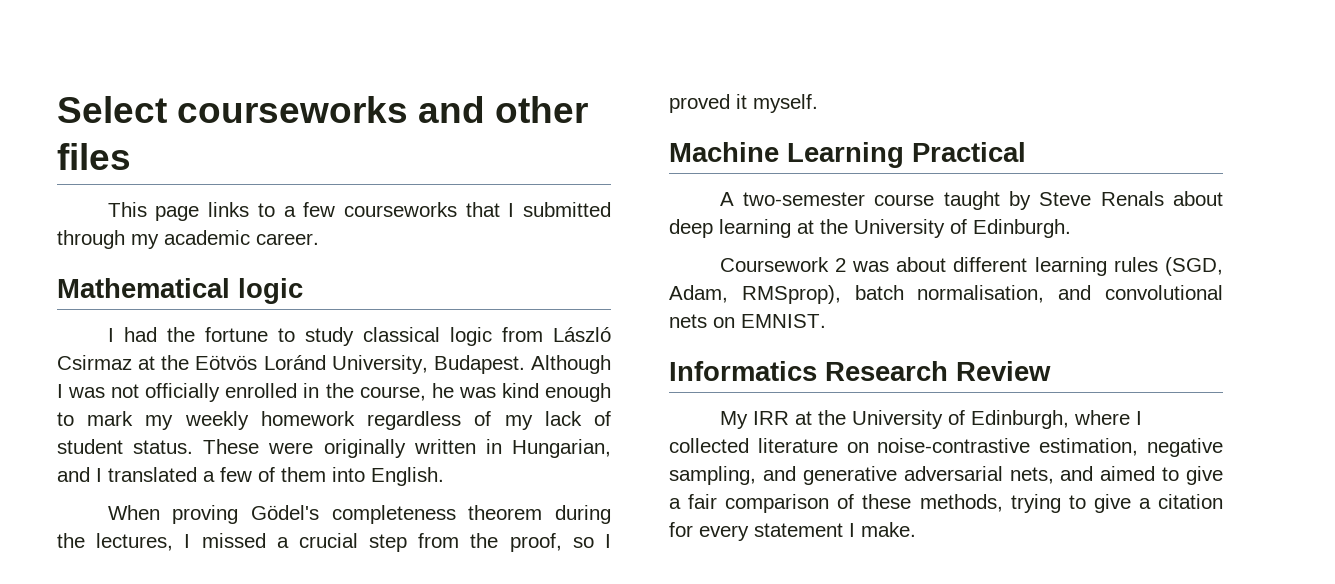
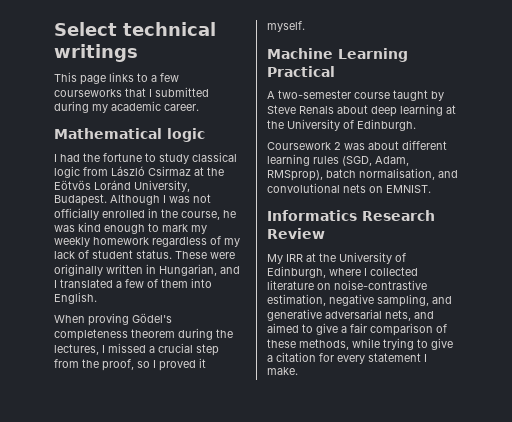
[177,96,588,123] [57,143,131,170] courseworks and other files -> [123,22,216,36] [54,44,138,62] technical writings
[57,230,125,249] through -> [54,101,89,113] during
(1003, 503) none -> [352,338,380,348] while

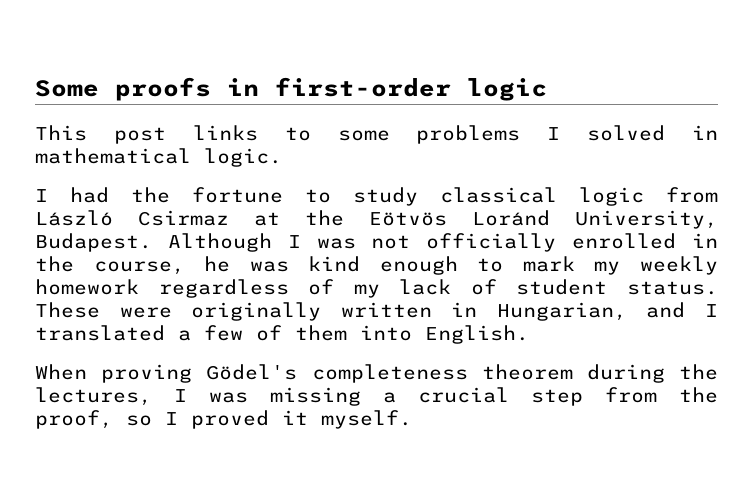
[54,22,216,36] [54,44,138,62] Select technical writings -> [35,77,547,101] Some proofs in first-order logic
[80,75,106,85] page -> [113,127,166,144] post
[151,73,179,82] [54,87,209,97] [54,101,199,113] [54,128,205,142] a few courseworks that I submitted during my academic career. // Mathematical logic -> [337,125,718,144] [35,148,282,167] some problems I solved in mathematical logic.
[108,343,146,353] missed -> [209,387,361,406] was missing
[267,48,408,62] [267,66,335,77] [267,90,444,101] [267,104,456,117] [267,119,416,131] [267,140,447,150] [267,154,409,166] [267,168,458,181] [267,183,431,193] [267,210,435,221] [267,228,325,239] [267,252,406,264] [267,266,418,278] [267,280,427,290] [267,294,452,307] [267,309,434,321] [267,323,447,336] [267,338,453,350] [267,352,427,364] [267,367,298,375] // Machine Learning Practical // A two-semester course taught by Steve Renals about deep learning at the University of Edinburgh. // Coursework 2 was about different learning rules (SGD, Adam, RMSprop), batch normalisation, and convolutional nets on EMNIST. // Informatics Research Review // My IRR at the University of Edinburgh, where I collected literature on noise-contrastive estimation, negative sampling, and generative adversarial nets, and aimed to give a fair comparison of these methods, while trying to give a citation for every statement I make. -> (412, 419) none

